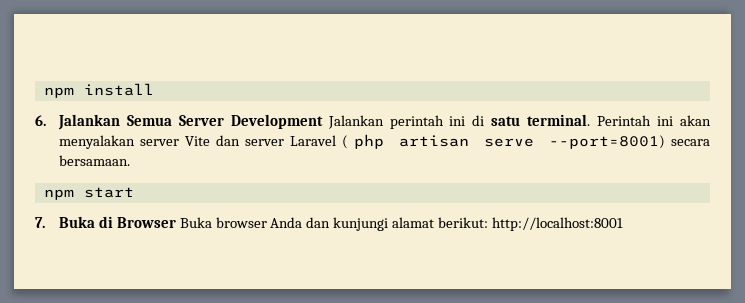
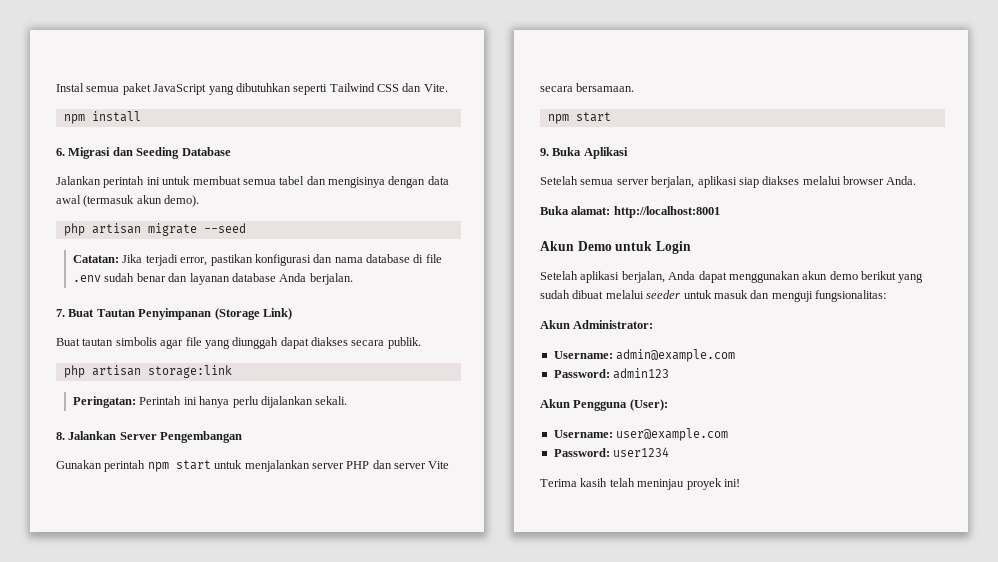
[43,83,154,98] [35,114,711,130] [58,134,710,149] [58,155,130,166] [43,187,134,200] [35,216,624,231] npm install // 6. Jalankan Semua Server Development Jalankan perintah ini di satu terminal. Perintah ini akan menyalakan server Vite dan server Laravel ( php artisan serve --port=8001) secara bersamaan. // npm start // 7. Buka di Browser Buka browser Anda dan kunjungi alamat berikut: http://localhost:8001 -> [56,83,448,95] [63,111,141,124] [56,147,231,159] [56,176,449,188] [56,195,200,207] [63,223,246,236] [73,254,442,266] [73,273,353,285] [56,308,292,320] [56,337,421,349] [63,365,232,378] [73,396,348,408] [56,431,243,443] [56,460,450,472] [540,83,635,92] [547,112,611,124] [540,147,628,159] [540,176,917,188] [540,206,720,218] [540,241,691,254] [540,271,924,283] [540,290,886,302] [540,320,654,329] [553,349,736,362] [553,368,670,379] [540,399,668,411] [553,428,729,441] [553,447,670,457] [540,478,740,490] Instal semua paket JavaScript yang dibutuhkan seperti Tailwind CSS dan Vite. // npm install // 6. Migrasi dan Seeding Database // Jalankan perintah ini untuk membuat semua tabel dan mengisinya dengan data awal (termasuk akun demo). // php artisan migrate --seed // Catatan: Jika terjadi error, pastikan konfigurasi dan nama database di file .env sudah benar dan layanan database Anda berjalan. // 7. Buat Tautan Penyimpanan (Storage Link) // Buat tautan simbolis agar file yang diunggah dapat diakses secara publik. // php artisan storage:link // Peringatan: Perintah ini hanya perlu dijalankan sekali. // 8. Jalankan Server Pengembangan // Gunakan perintah npm start untuk menjalankan server PHP dan server Vite secara bersamaan. // npm start // 9. Buka Aplikasi // Setelah semua server berjalan, aplikasi siap diakses melalui browser Anda. // Buka alamat: http://localhost:8001 // Akun Demo untuk Login // Setelah aplikasi berjalan, Anda dapat menggunakan akun demo berikut yang sudah dibuat melalui seeder untuk masuk dan menguji fungsionalitas: // Akun Administrator: // Username: admin@example.com // Password: admin123 // Akun Pengguna (User): // Username: user@example.com // Password: user1234 // Terima kasih telah meninjau proyek ini!

